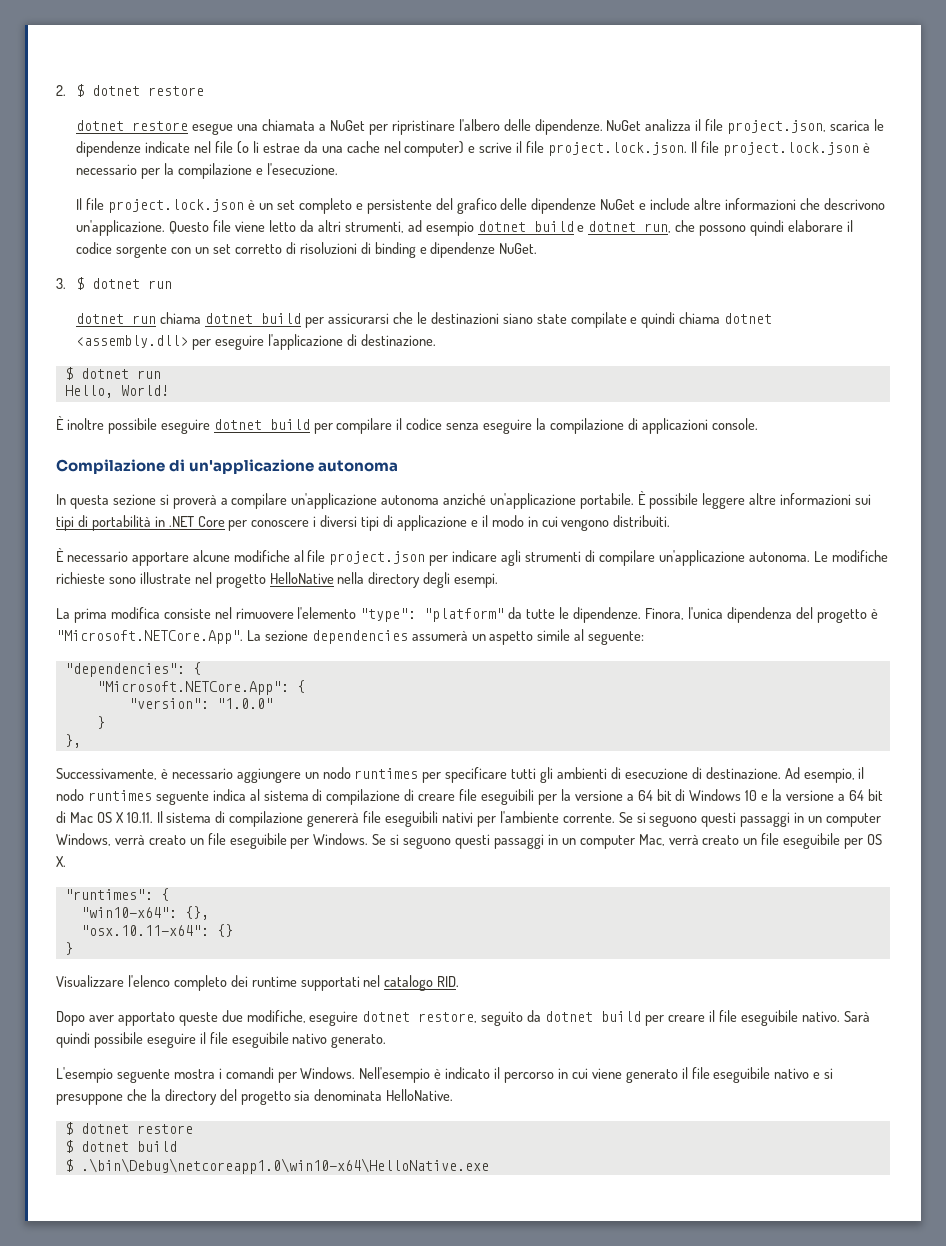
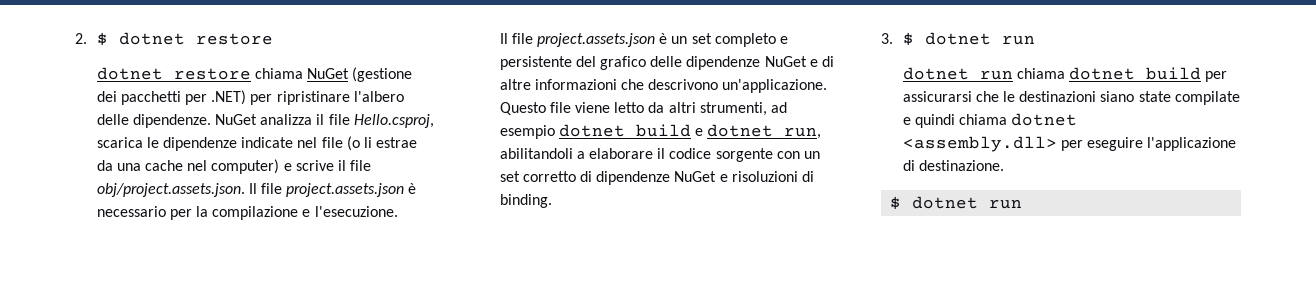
[192,119,366,135] esegue una chiamata a NuGet -> [254,67,413,82] [96,90,247,105] chiama NuGet (gestione dei pacchetti per .NET)
[727,120,827,134] project.json, -> [353,114,434,128] Hello.csproj,
[548,141,859,156] project.lock.json. Il file project.lock.json -> [96,183,405,197] obj/project.assets.json. Il file project.assets.json
[108,199,245,213] project.lock.json -> [536,33,655,47] project.assets.json
[650,198,691,210] include -> [821,56,834,67] di
[675,220,785,236] che possono quindi -> [499,148,585,159] abilitandoli a
[299,242,538,258] risoluzioni di binding e dipendenze NuGet. -> [596,171,814,185] [499,194,552,208] dipendenze NuGet e risoluzioni di binding.
[64,385,169,398] [56,416,758,434] [56,459,399,474] [56,491,871,509] [56,515,671,531] [56,548,888,566] [56,572,499,588] [56,607,878,623] [56,629,645,645] [64,662,201,677] [96,680,305,695] [128,698,273,709] [96,716,105,729] [64,734,81,748] [56,767,865,783] [56,789,883,805] [56,811,882,827] [56,833,883,849] [56,856,66,867] [64,888,169,901] [80,906,209,920] [80,924,233,937] [64,942,73,955] [56,975,460,991] [56,1010,870,1026] [56,1032,387,1048] [56,1067,834,1083] [56,1089,454,1105] [64,1122,193,1135] [64,1140,177,1153] [64,1158,489,1174] // Hello, World! // È inoltre possibile eseguire dotnet build per compilare il codice senza eseguire la compilazione di applicazioni console. // Compilazione di un'applicazione autonoma // In questa sezione si proverà a compilare un'applicazione autonoma anziché un'applicazione portabile. È possibile leggere altre informazioni sui tipi di portabilità in .NET Core per conoscere i diversi tipi di applicazione e il modo in cui vengono distribuiti. // È necessario apportare alcune modifiche al file project.json per indicare agli strumenti di compilare un'applicazione autonoma. Le modifiche richieste sono illustrate nel progetto HelloNative nella directory degli esempi. // La prima modifica consiste nel rimuovere l'elemento "type": "platform" da tutte le dipendenze. Finora, l'unica dipendenza del progetto è "Microsoft.NETCore.App". La sezione dependencies assumerà un aspetto simile al seguente: // "dependencies": { // "Microsoft.NETCore.App": { // "version": "1.0.0" // } // }, // Successivamente, è necessario aggiungere un nodo runtimes per specificare tutti gli ambienti di esecuzione di destinazione. Ad esempio, il nodo runtimes seguente indica al sistema di compilazione di creare file eseguibili per la versione a 64 bit di Windows 10 e la versione a 64 bit di Mac OS X 10.11. Il sistema di compilazione genererà file eseguibili nativi per l'ambiente corrente. Se si seguono questi passaggi in un computer Windows, verrà creato un file eseguibile per Windows. Se si seguono questi passaggi in un computer Mac, verrà creato un file eseguibile per OS X. // "runtimes": { // "win10-x64": {}, // "osx.10.11-x64": {} // } // Visualizzare l'elenco completo dei runtime supportati nel catalogo RID. // Dopo aver apportato queste due modifiche, eseguire dotnet restore, seguito da dotnet build per creare il file eseguibile nativo. Sarà quindi possibile eseguire il file eseguibile nativo generato. // L'esempio seguente mostra i comandi per Windows. Nell'esempio è indicato il percorso in cui viene generato il file eseguibile nativo e si presuppone che la directory del progetto sia denominata HelloNative. // $ dotnet restore // $ dotnet build // $ .\bin\Debug\netcoreapp1.0\win10-x64\HelloNative.exe -> (1023, 204) none

